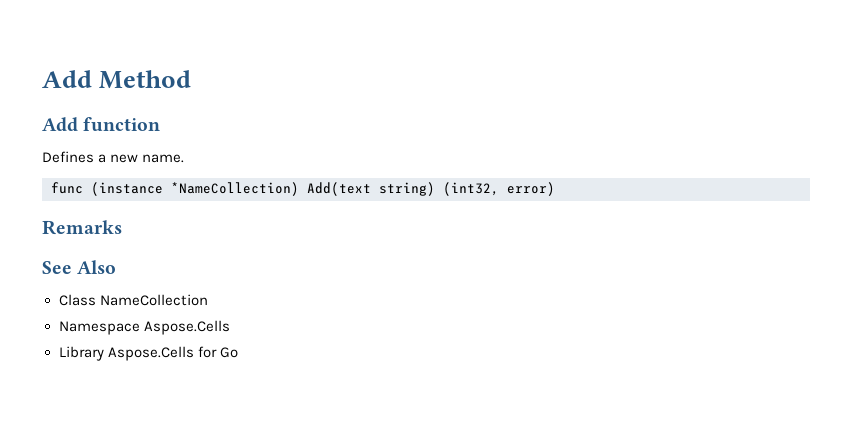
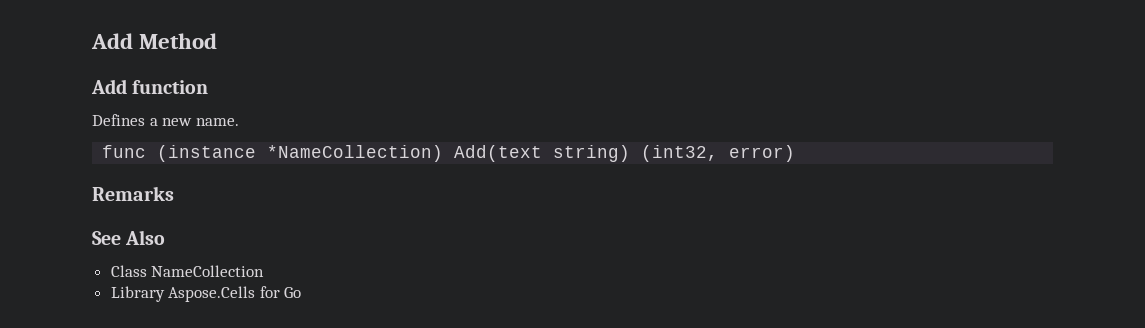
[58,320,230,335] // Namespace Aspose.Cells -> (265, 271) none

